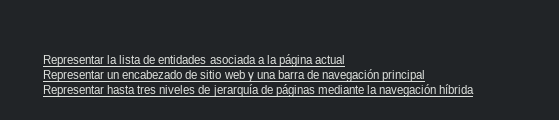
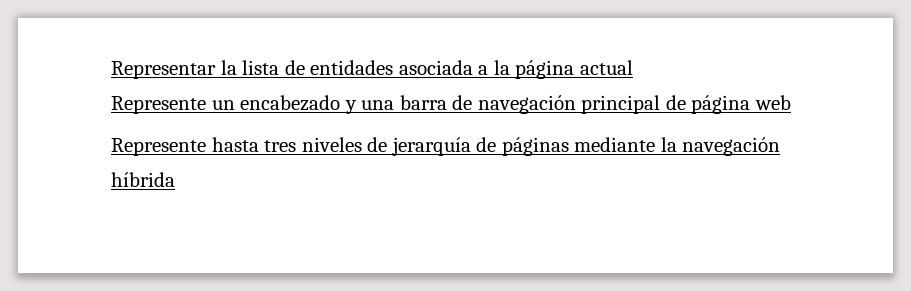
[43,70,104,82] Representar -> [111,96,206,114] Represente
[185,70,245,79] de sitio web -> (341, 103) none
[43,85,104,97] // Representar -> [665,95,791,114] [111,138,206,156] de página web // Represente

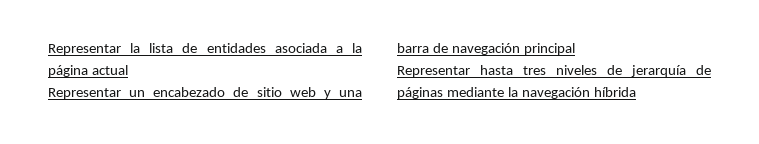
[111,96,206,114] Represente -> [48,88,121,99] Representar
(341, 103) none -> [233,87,316,97] de sitio web
[665,95,791,114] [111,138,206,156] de página web // Represente -> [397,66,470,77] // Representar

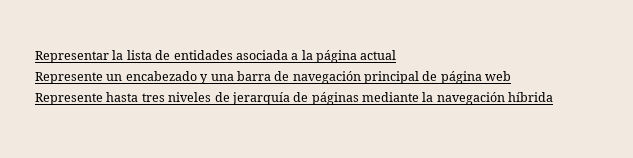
[48,88,121,99] Representar -> [35,72,103,84] Represente
[233,87,316,97] de sitio web -> (197, 76) none
[397,66,470,77] // Representar -> [422,71,512,84] [35,93,103,105] de página web // Represente

